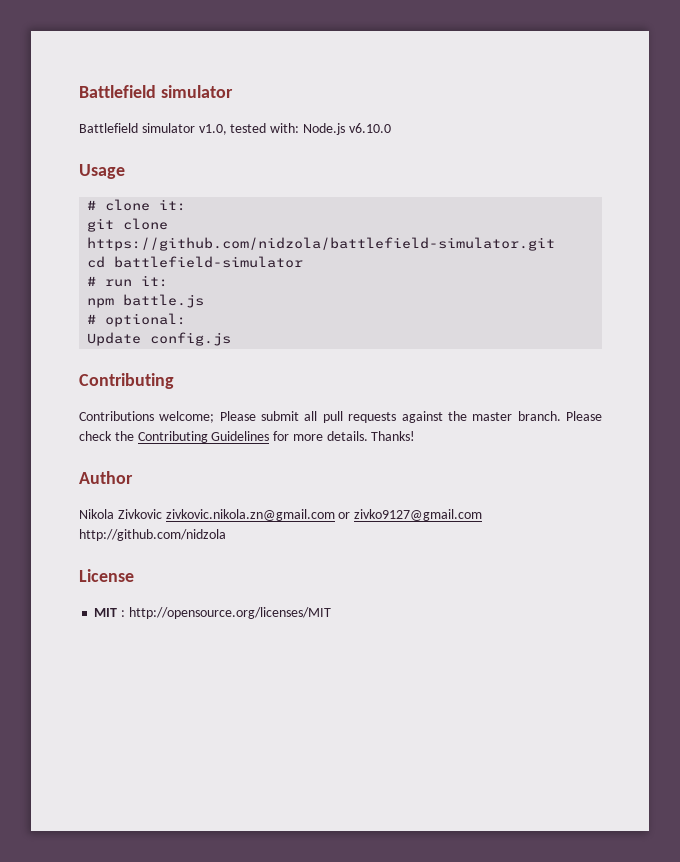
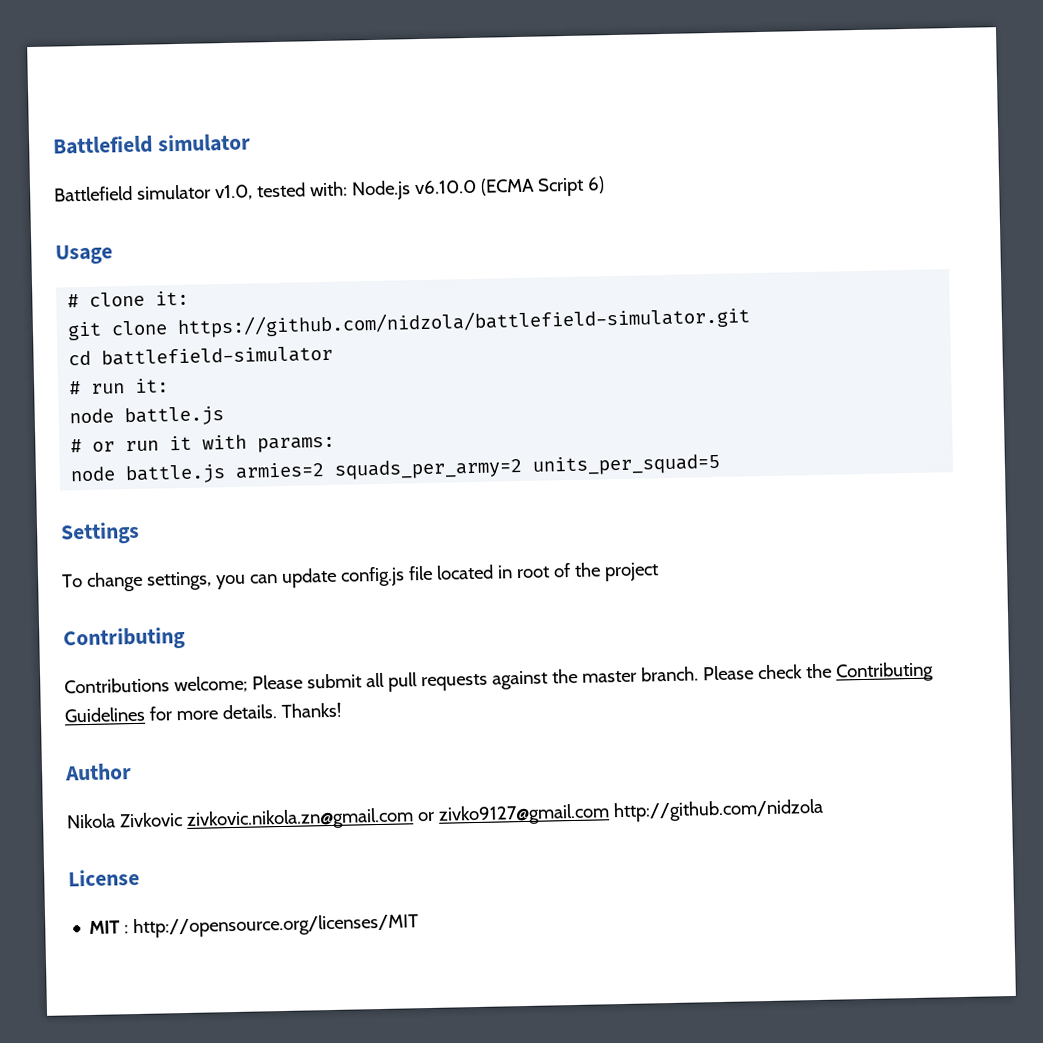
(391, 128) none -> [479,176,605,197] (ECMA Script 6)
[87,298,115,308] npm -> [69,408,115,424] node
[105,313,187,327] [87,332,232,346] optional: // Update config.js -> [92,434,336,453] [70,453,722,485] [60,521,140,545] [61,562,659,592] or run it with params: // node battle.js armies=2 squads_per_army=2 units_per_squad=5 // Settings // To change settings, you can update config.js file located in root of the project

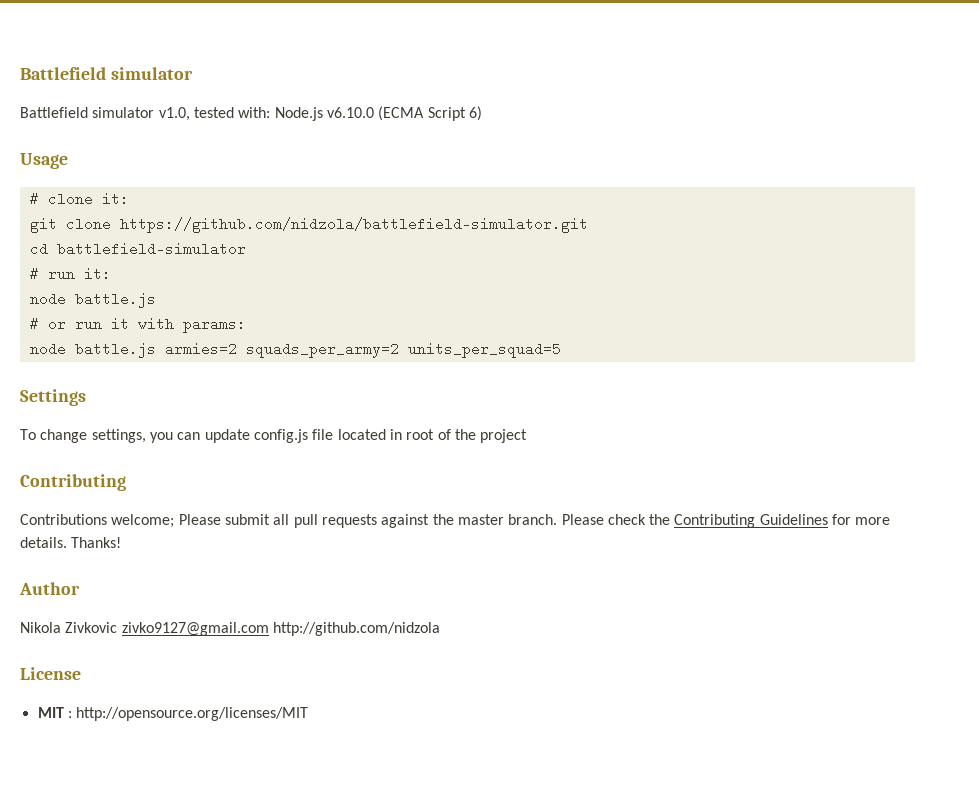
[185,807,435,831] zivkovic.nikola.zn@gmail.com or -> (118, 627) none

